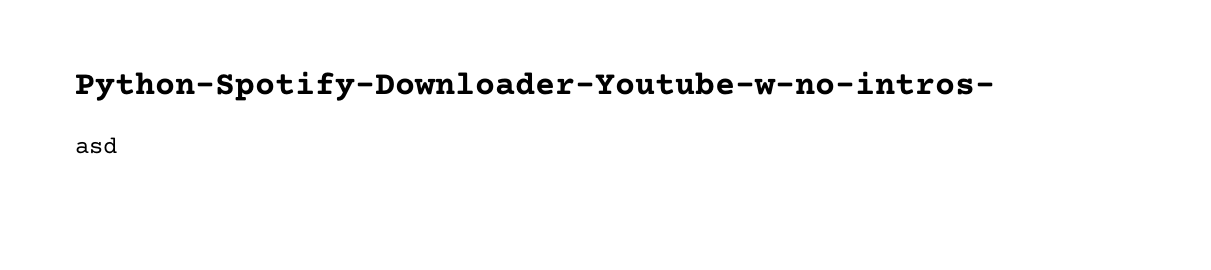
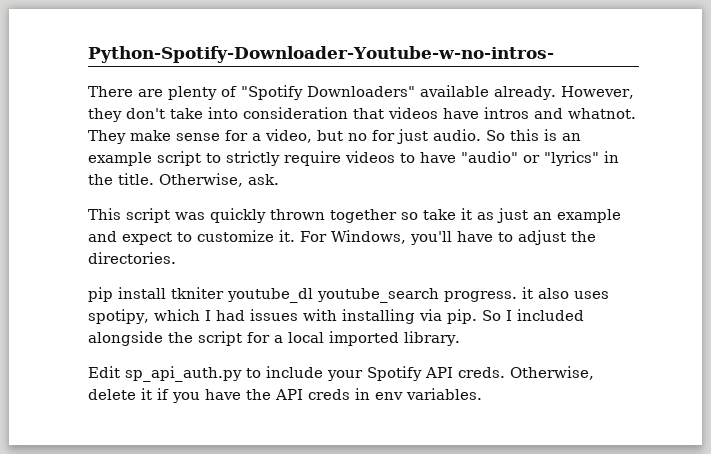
[75,137,117,154] asd -> [88,85,634,100] [88,107,636,122] [88,129,581,144] [88,151,619,166] [88,173,279,187] [88,208,621,223] [88,230,596,245] [88,252,176,264] [88,287,609,303] [88,309,584,324] [88,331,460,346] [88,366,594,382] [88,388,482,403] There are plenty of "Spotify Downloaders" available already. However, they don't take into consideration that videos have intros and whatnot. They make sense for a video, but no for just audio. So this is an example script to strictly require videos to have "audio" or "lyrics" in the title. Otherwise, ask. // This script was quickly thrown together so take it as just an example and expect to customize it. For Windows, you'll have to adjust the directories. // pip install tkniter youtube_dl youtube_search progress. it also uses spotipy, which I had issues with installing via pip. So I included alongside the script for a local imported library. // Edit sp_api_auth.py to include your Spotify API creds. Otherwise, delete it if you have the API creds in env variables.

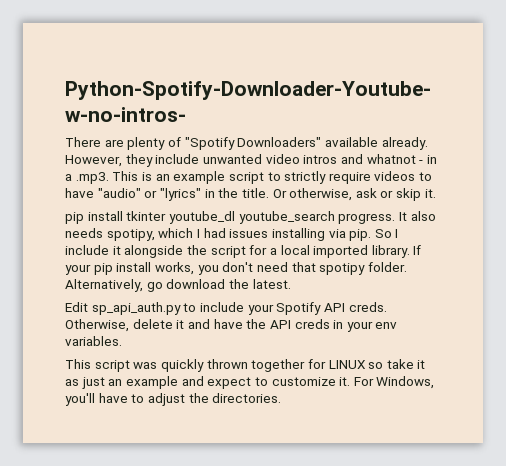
[126,107,636,119] [88,129,539,144] don't take into consideration that videos have intros and whatnot. They make sense for a video, but no for just audio. So this -> [155,154,437,164] [65,171,139,184] include unwanted video intros and whatnot - in a .mp3. This
[159,173,279,187] Otherwise, ask. -> [272,188,436,201] [65,211,436,224] [65,228,399,241] [65,245,422,258] [65,262,407,275] [65,279,291,292] [65,302,387,315] [65,319,398,332] [65,336,122,346] Or otherwise, ask or skip it. // pip install tkinter youtube_dl youtube_search progress. It also needs spotipy, which I had issues installing via pip. So I include it alongside the script for a local imported library. If your pip install works, you don't need that spotipy folder. Alternatively, go download the latest. // Edit sp_api_auth.py to include your Spotify API creds. Otherwise, delete it and have the API creds in your env variables.
(397, 216) none -> [307,359,366,369] for LINUX
[88,287,609,303] [88,309,584,324] [88,331,460,346] [88,366,594,382] [88,388,482,403] // pip install tkniter youtube_dl youtube_search progress. it also uses spotipy, which I had issues with installing via pip. So I included alongside the script for a local imported library. // Edit sp_api_auth.py to include your Spotify API creds. Otherwise, delete it if you have the API creds in env variables. -> (282, 398) none

